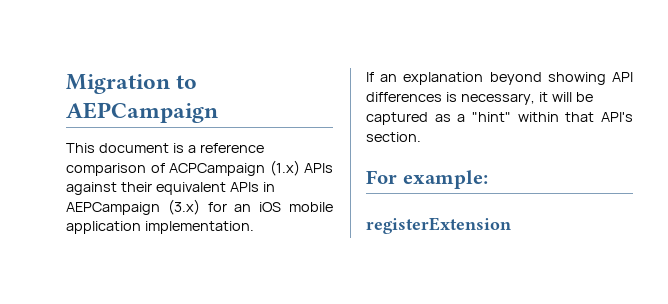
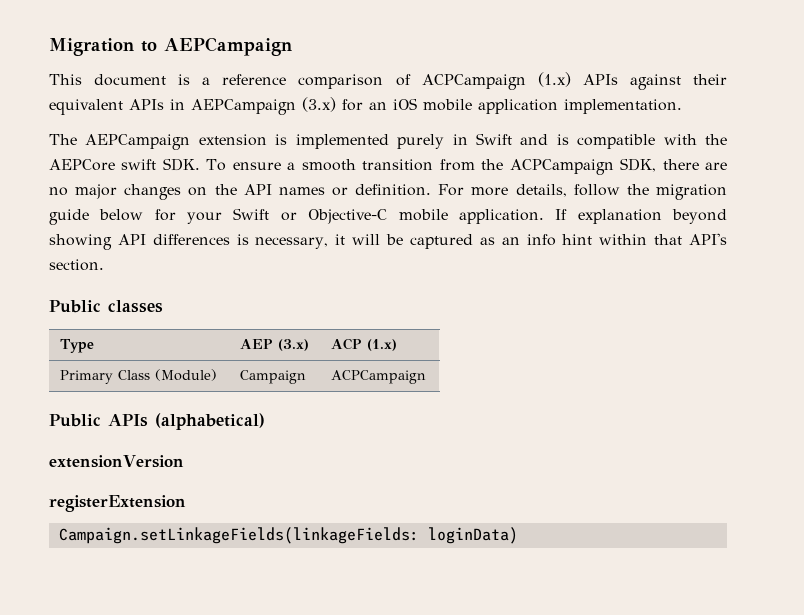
[366,72,398,82] If an -> [49,133,727,150] [49,158,727,175] [49,184,727,200] [49,208,568,225] The AEPCampaign extension is implemented purely in Swift and is compatible with the AEPCore swift SDK. To ensure a smooth transition from the ACPCampaign SDK, there are no major changes on the API names or definition. For more details, follow the migration guide below for your Swift or Objective-C mobile application. If
[457,112,511,122] a "hint" -> [501,234,593,246] an info hint
[366,170,488,189] For example: -> [49,300,163,313] [60,339,95,353] [240,339,310,351] [331,338,398,351] [60,369,218,384] [240,370,307,384] [331,370,427,384] [49,413,265,430] [49,455,184,468] Public classes // Type | AEP (3.x) | ACP (1.x) // Primary Class (Module) | Campaign | ACPCampaign // Public APIs (alphabetical) // extensionVersion
(511, 225) none -> [58,527,518,544] // Campaign.setLinkageFields(linkageFields: loginData)

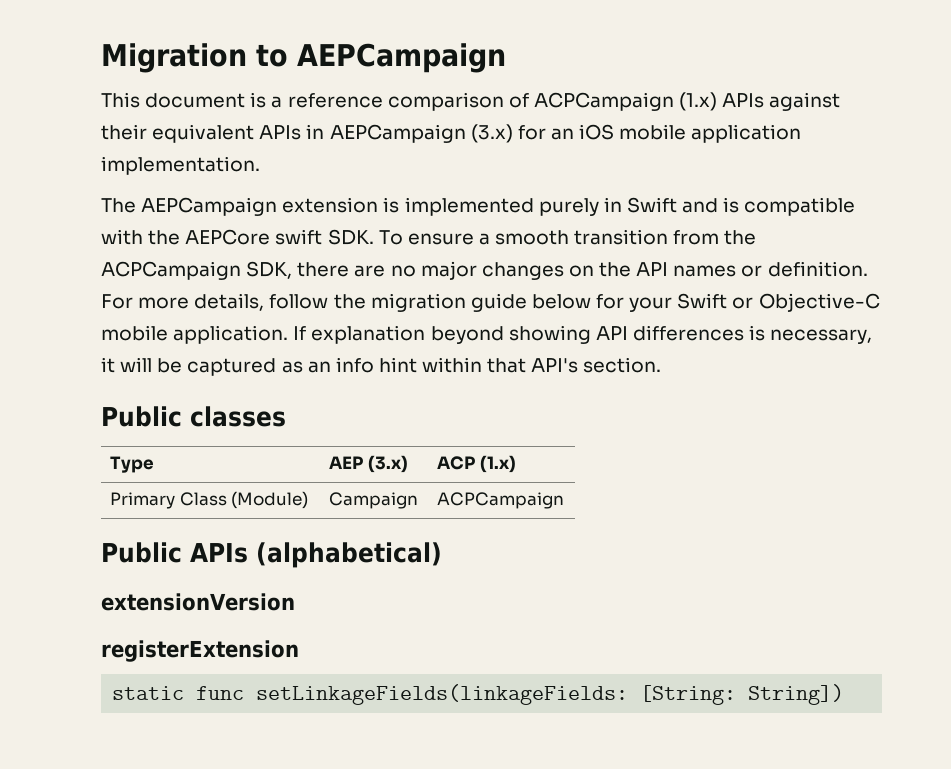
[58,527,518,544] Campaign.setLinkageFields(linkageFields: loginData) -> [112,684,845,705] static func setLinkageFields(linkageFields: [String: String])

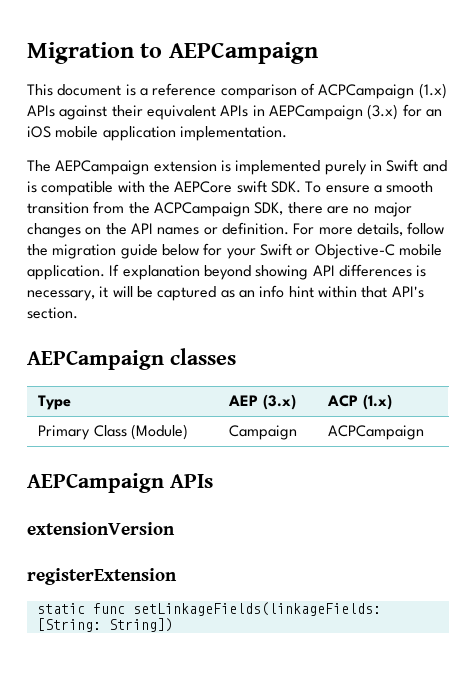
[101,406,182,427] Public -> [27,350,164,370] AEPCampaign
[101,542,442,568] Public APIs (alphabetical) -> [27,473,213,493] AEPCampaign APIs

